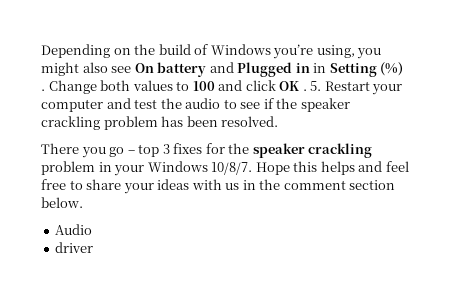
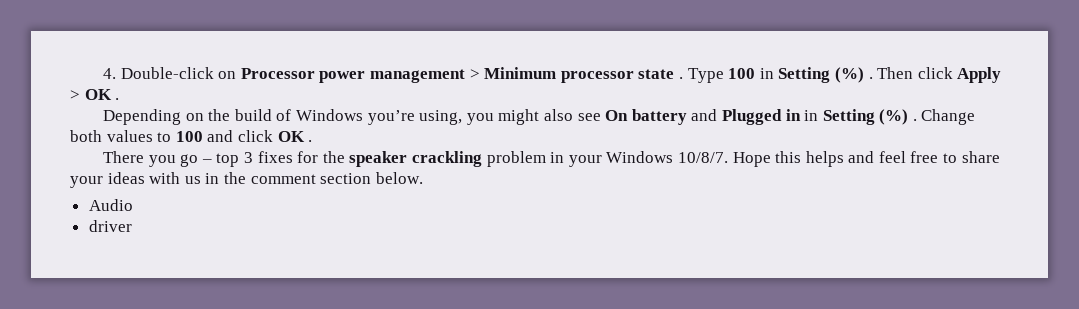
(41, 51) none -> [103,67,1002,83] [70,89,120,100] 4. Double-click on Processor power management > Minimum processor state . Type 100 in Setting (%) . Then click Apply > OK . //
[310,81,403,95] [41,98,350,112] [41,116,279,130] 5. Restart your computer and test the audio to see if the speaker crackling problem has been resolved. -> (313, 141) none

